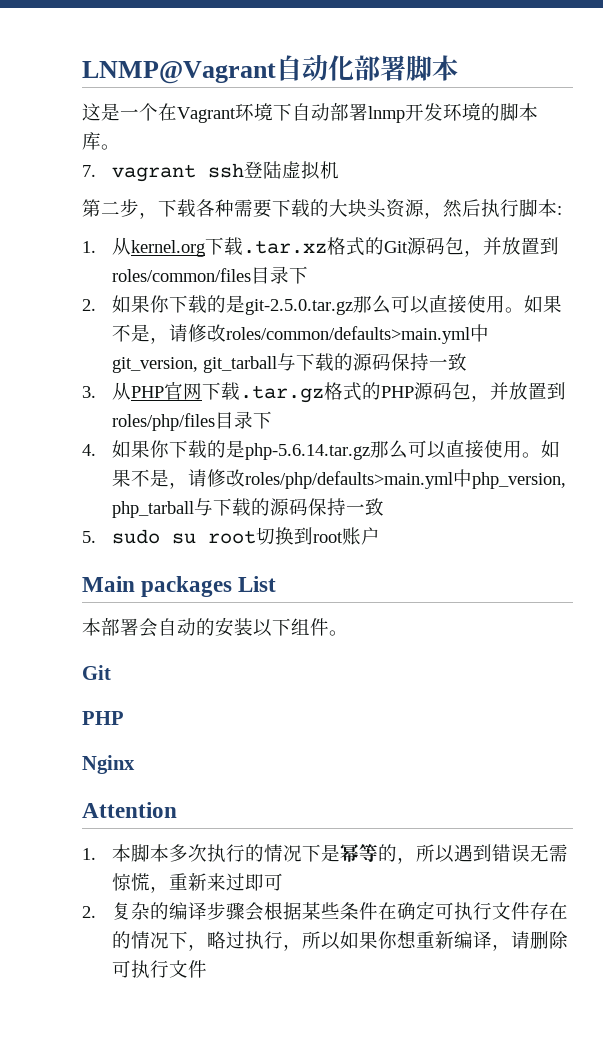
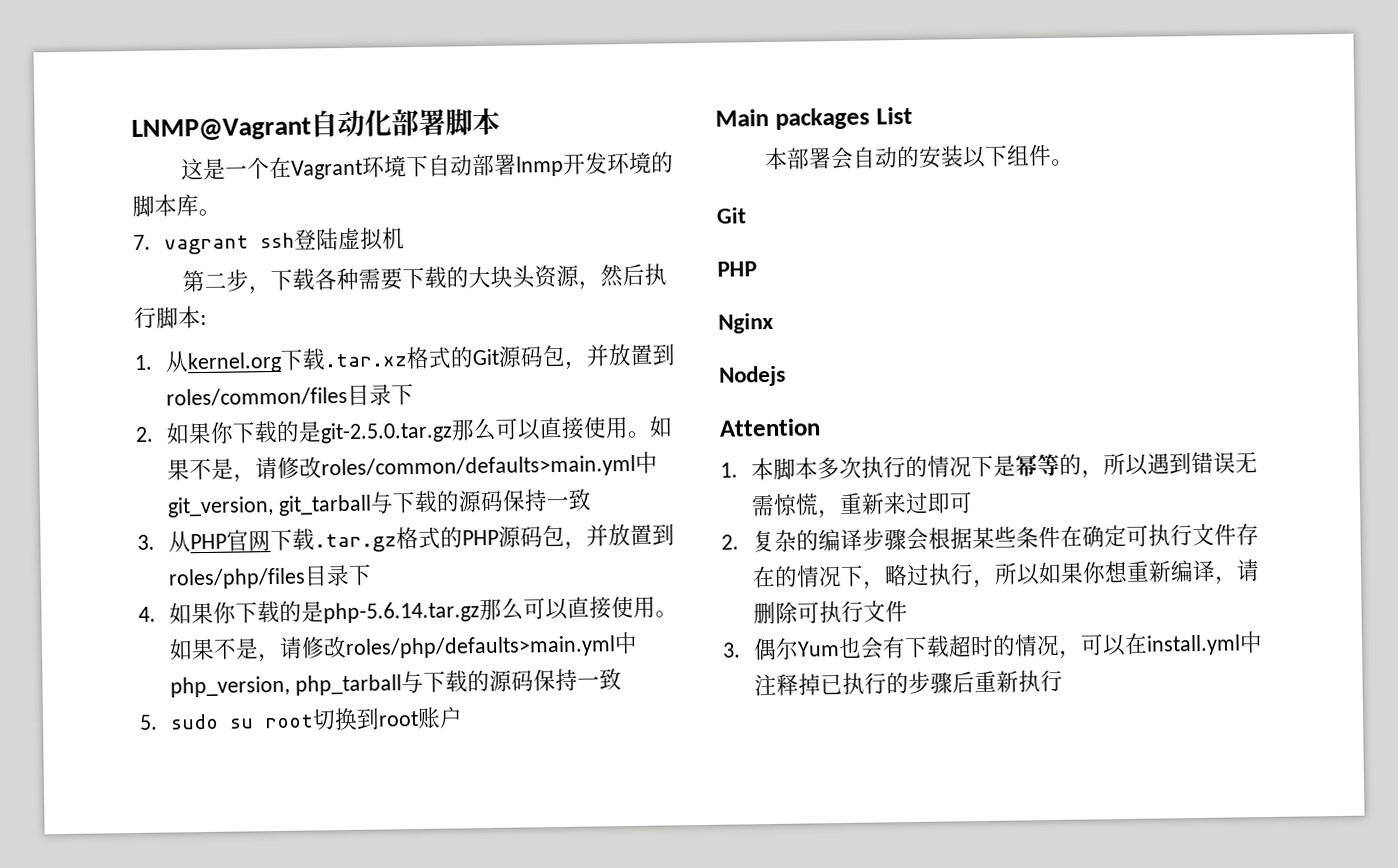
(135, 764) none -> [719,365,786,387] // Nodejs
(207, 969) none -> [722,631,1263,661] [753,669,1063,697] // 3.偶尔Yum也会有下载超时的情况，可以在install.yml中注释掉已执行的步骤后重新执行

